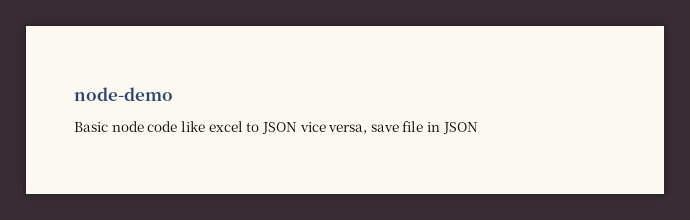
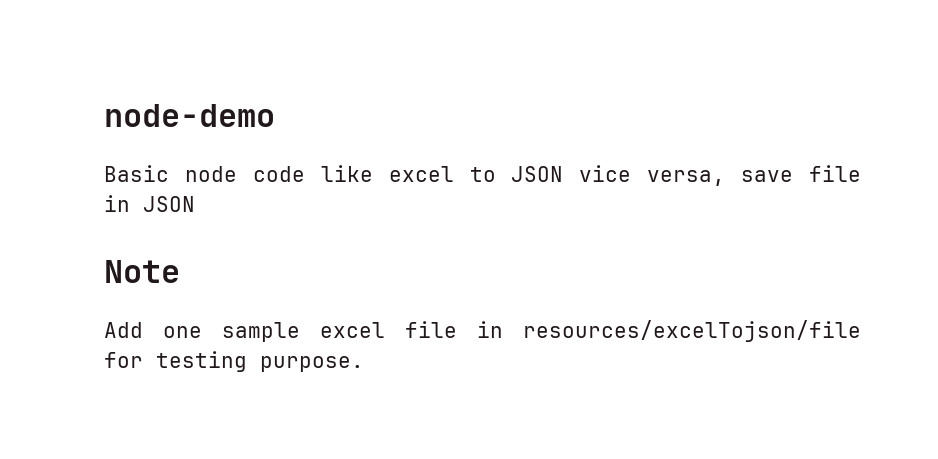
(478, 128) none -> [104,260,180,283] [104,320,861,342] [104,351,364,372] // Note // Add one sample excel file in resources/excelTojson/file for testing purpose.

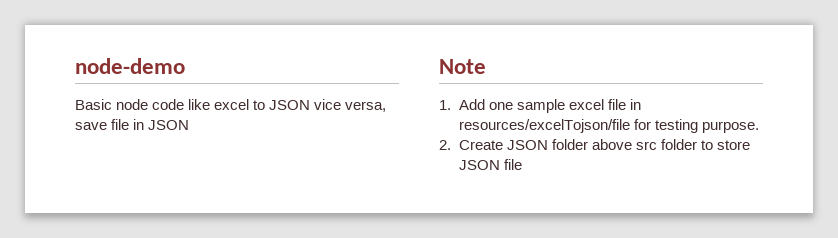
(180, 271) none -> [439,100,451,110] 1.
(364, 364) none -> [439,139,750,150] [458,159,522,170] // 2. Create JSON folder above src folder to store JSON file

